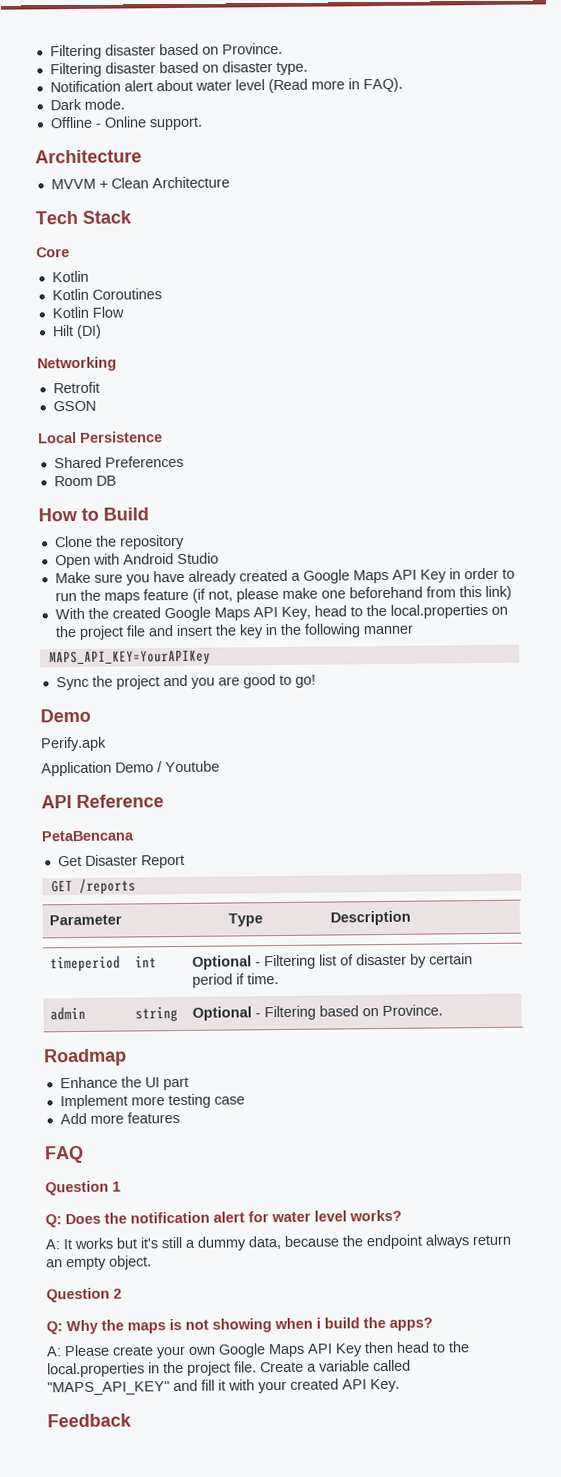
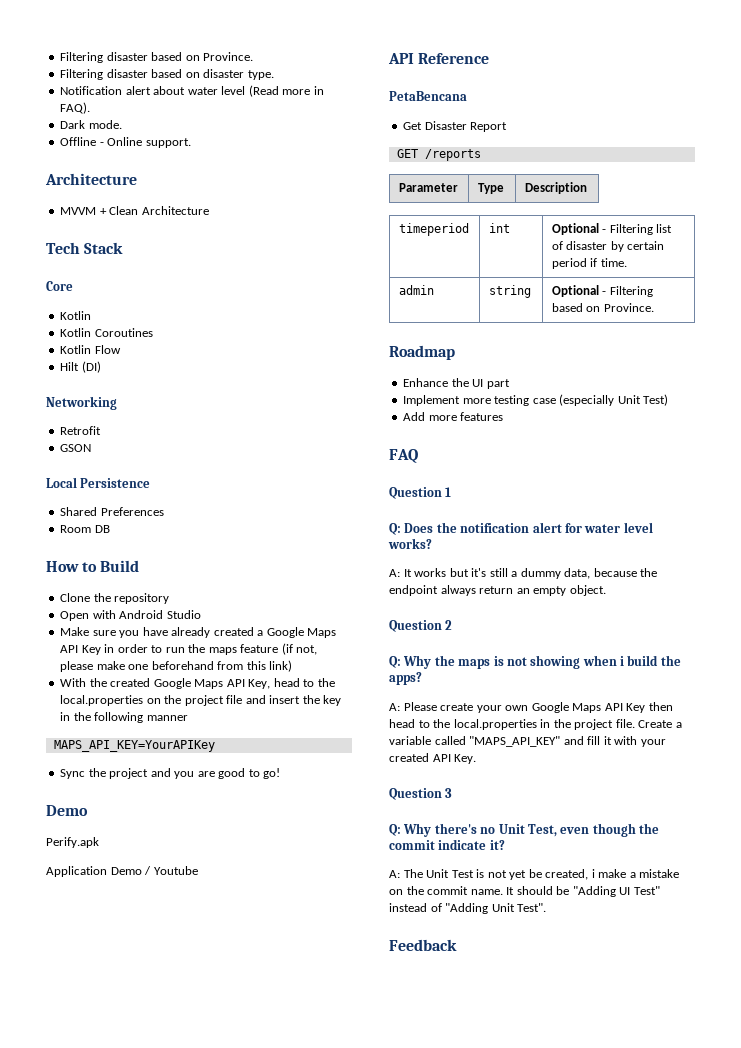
(245, 1100) none -> [559,394,669,406] (especially Unit Test)
(400, 1385) none -> [389,788,453,800] [389,823,659,837] [389,839,505,850] [389,869,680,880] [389,886,660,897] [389,903,547,914] // Question 3 // Q: Why there's no Unit Test, even though the commit indicate it? // A: The Unit Test is not yet be created, i make a mistake on the commit name. It should be "Adding UI Test" instead of "Adding Unit Test".

